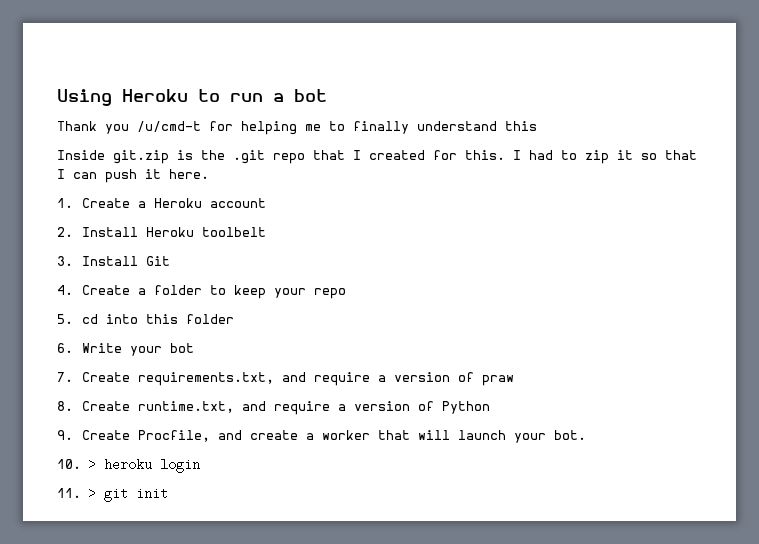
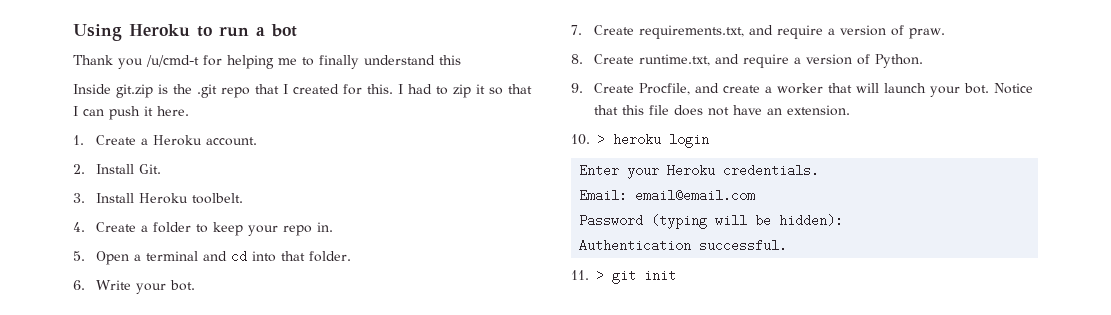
[210,198,267,208] [57,227,267,237] [57,256,171,266] account // 2. Install Heroku toolbelt // 3. Install Git -> [205,137,257,146] [73,164,161,174] [73,193,243,204] account. // 2. Install Git. // 3. Install Heroku toolbelt.
(347, 293) none -> [316,222,333,232] in.
[82,314,235,324] cd into this folder -> [95,250,351,265] Open a terminal and cd into that folder.
[170,343,195,353] bot -> [169,280,195,291] bot.
[482,375,515,386] praw -> [908,28,945,39] praw.
[442,401,491,414] Python -> [874,54,923,68] Python.
[57,458,200,473] // 10. > heroku login -> [993,83,1033,94] [593,105,850,116] [571,133,709,148] [579,164,820,179] [579,189,756,202] [579,214,844,229] [579,239,788,252] Notice that this file does not have an extension. // 10. > heroku login // Enter your Heroku credentials. // Email: email@email.com // Password (typing will be hidden): // Authentication successful.

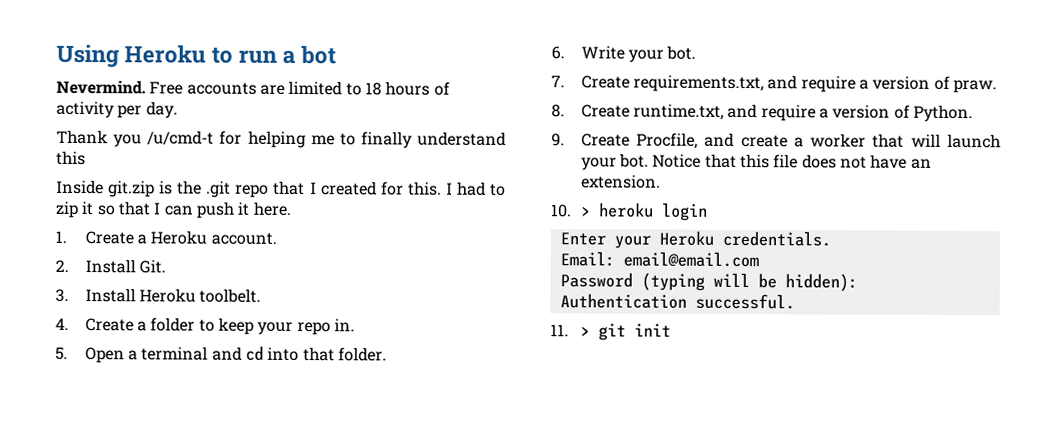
(297, 30) none -> [56,79,450,96] [56,100,178,119] // Nevermind. Free accounts are limited to 18 hours of activity per day.

